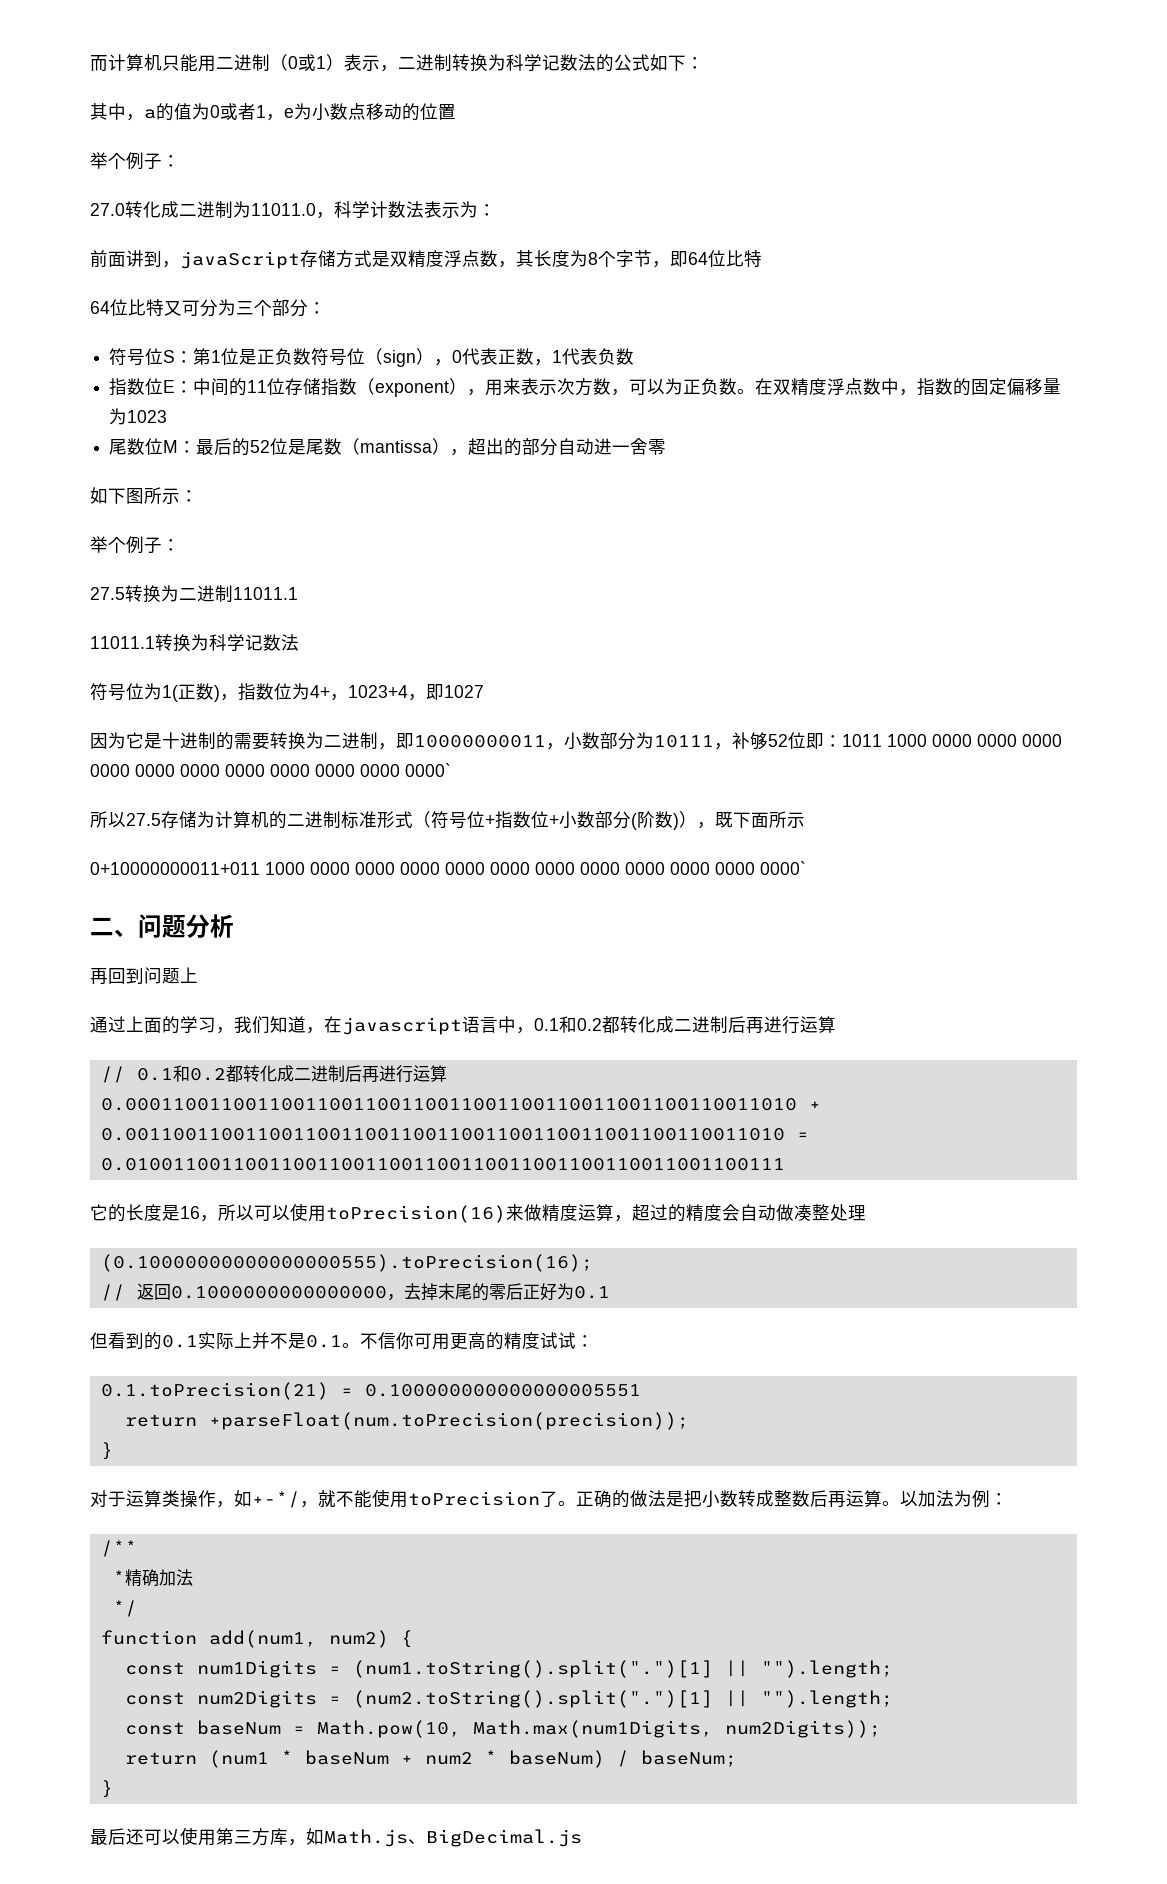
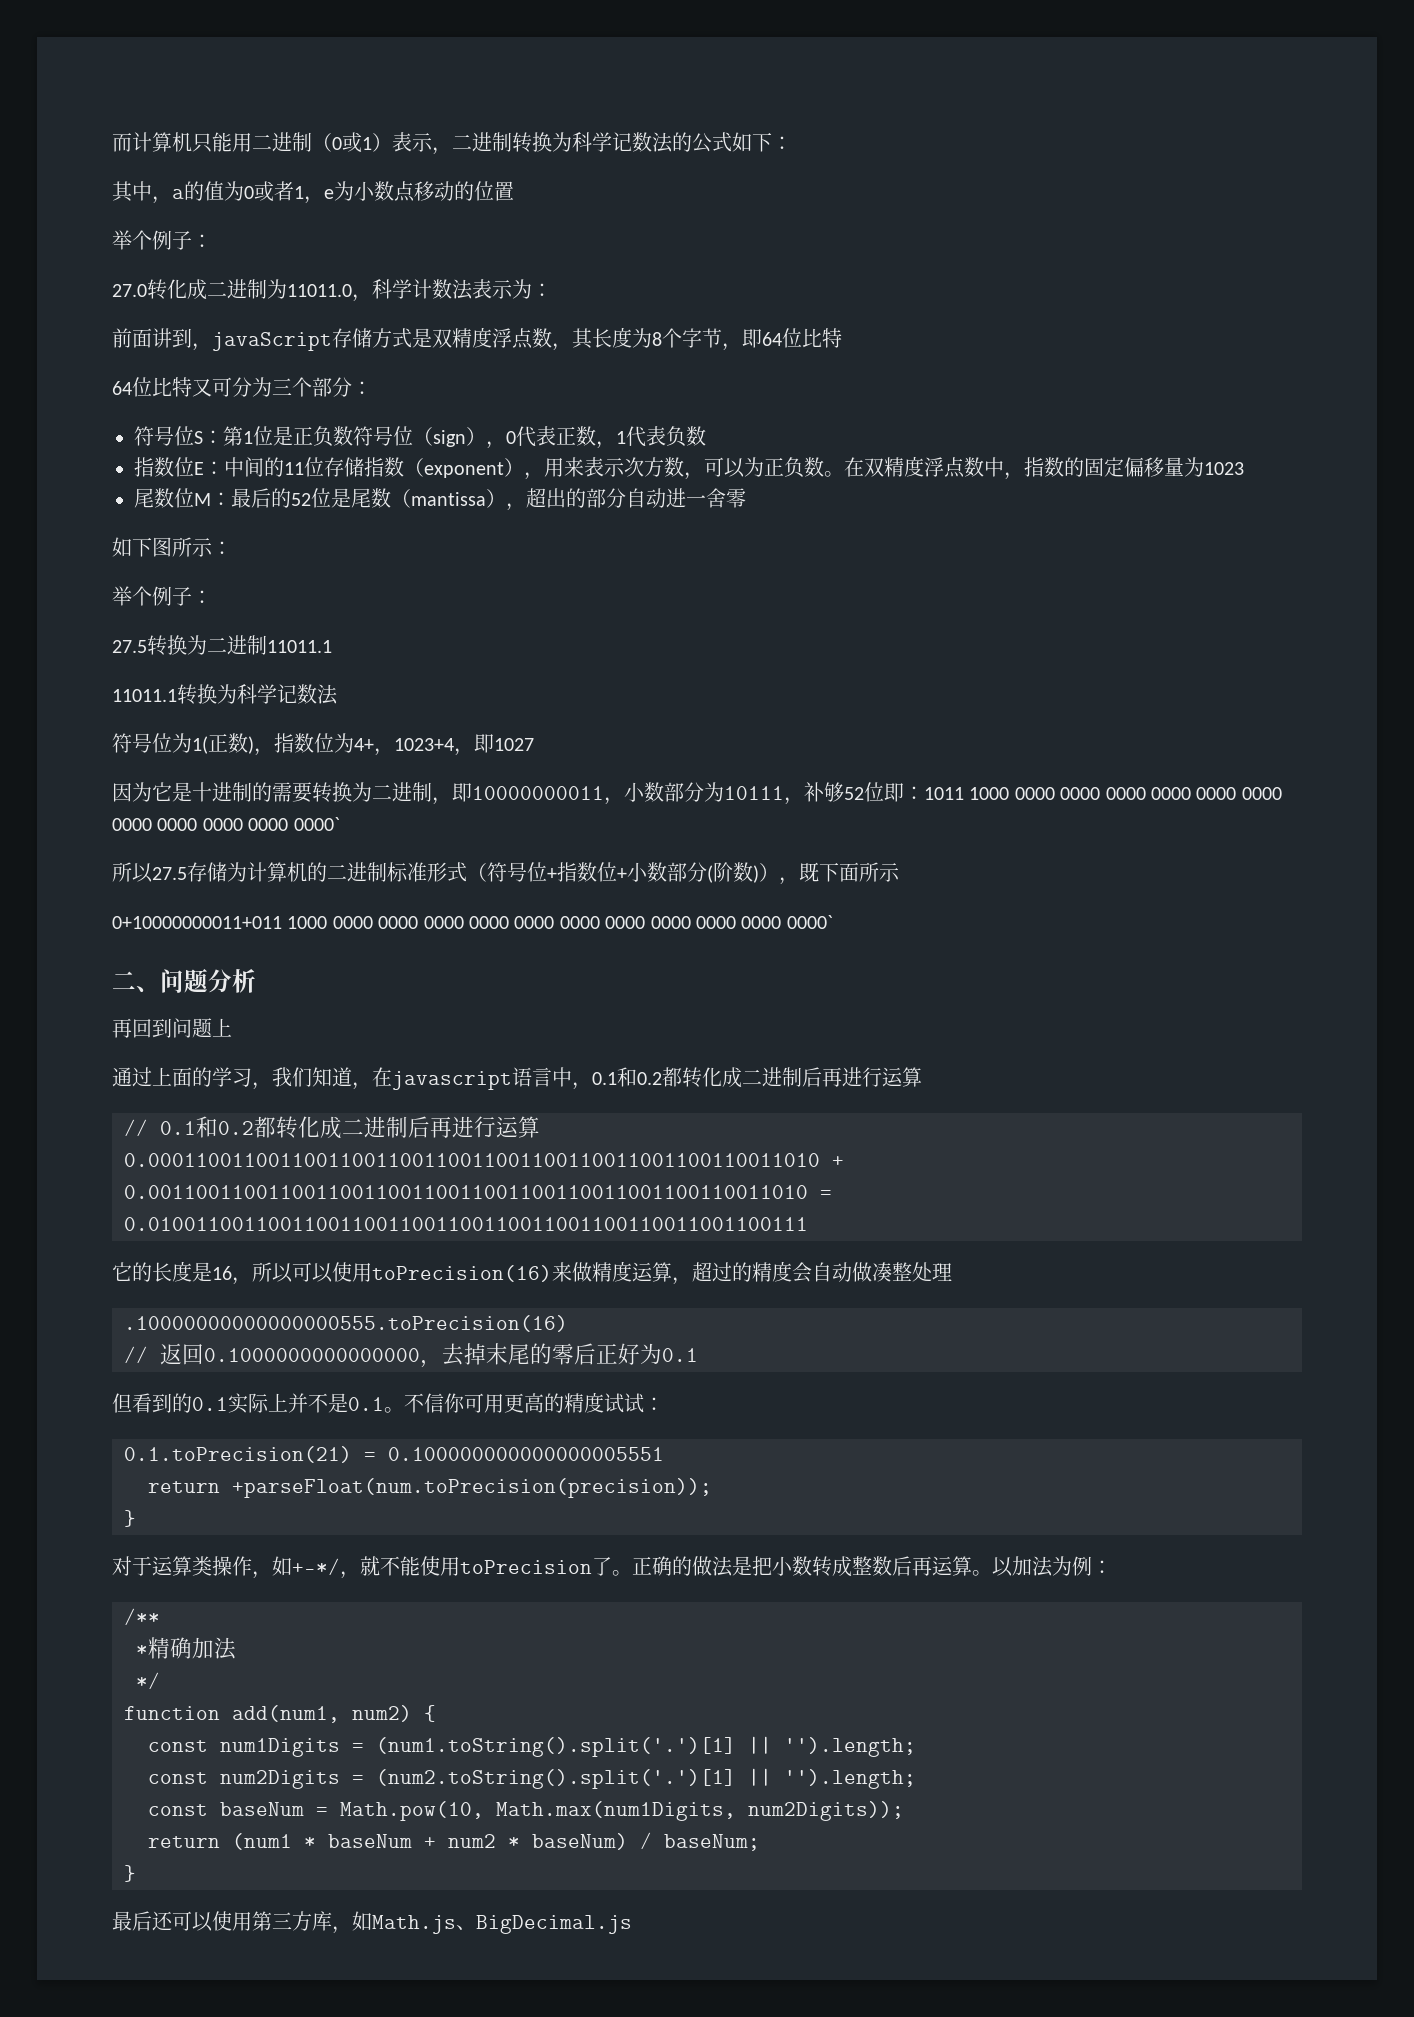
[100,1254,593,1272] (0.10000000000000000555).toPrecision(16); -> [124,1315,568,1332] .10000000000000000555.toPrecision(16)
[352,1660,893,1678] (num1.toString().split(".")[1] || "").length; -> [376,1736,916,1757] (num1.toString().split('.')[1] || '').length;
[352,1690,893,1708] (num2.toString().split(".")[1] || "").length; -> [376,1768,916,1789] (num2.toString().split('.')[1] || '').length;

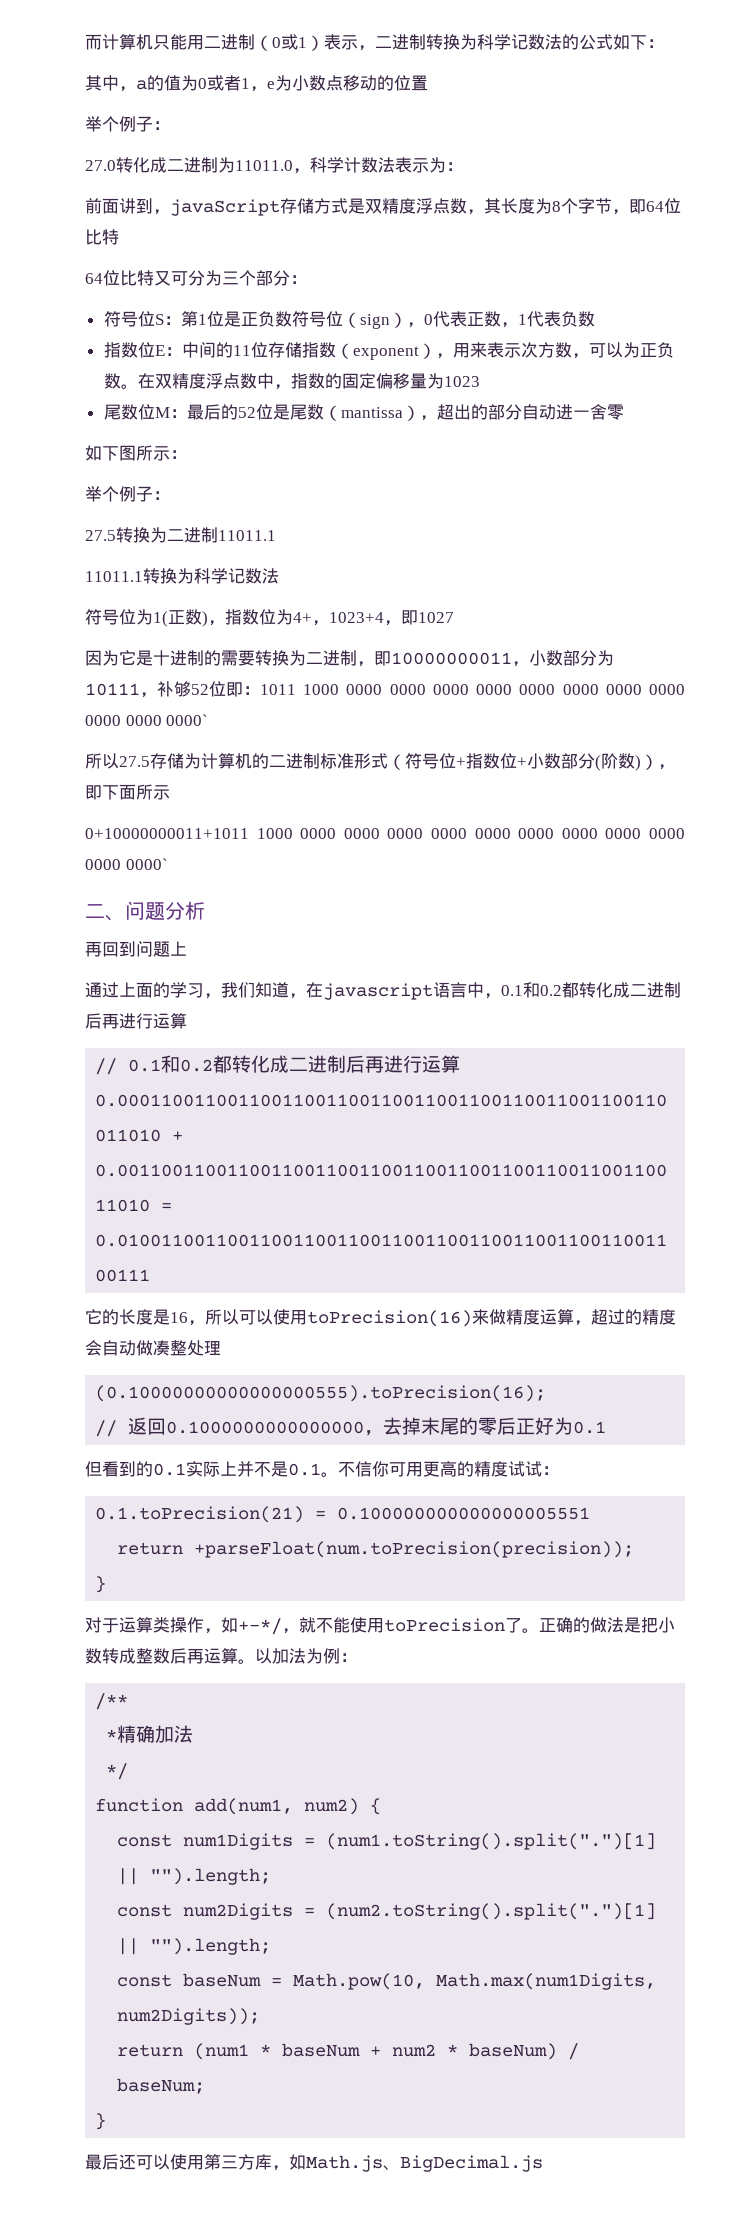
[799,862,819,882] 既 -> [85,785,102,800] 即
[112,916,282,929] 0+10000000011+011 -> [85,828,249,839] 0+10000000011+1011
[124,1315,568,1332] .10000000000000000555.toPrecision(16) -> [95,1385,547,1402] (0.10000000000000000555).toPrecision(16);
[376,1736,916,1757] (num1.toString().split('.')[1] || '').length; -> [326,1833,657,1850] [117,1868,272,1885] (num1.toString().split(".")[1] || "").length;
[376,1768,916,1789] (num2.toString().split('.')[1] || '').length; -> [326,1903,657,1920] [117,1938,272,1955] (num2.toString().split(".")[1] || "").length;

